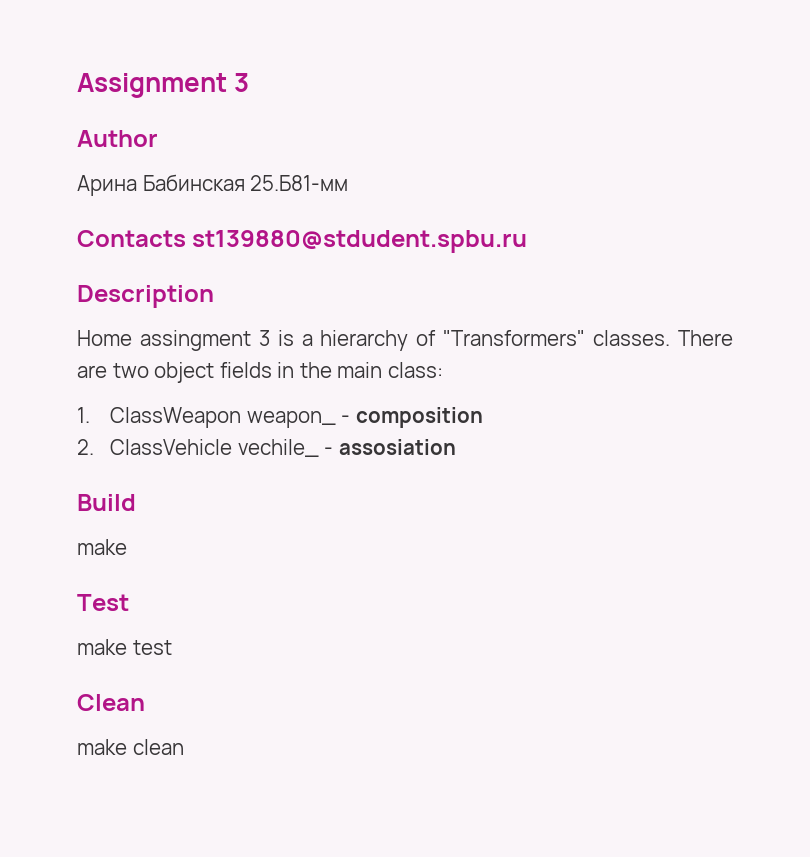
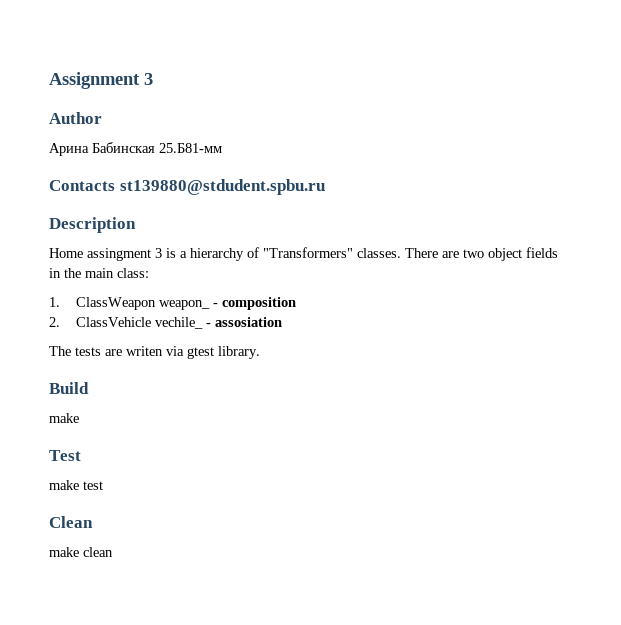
(456, 447) none -> [49,346,260,359] // The tests are writen via gtest library.

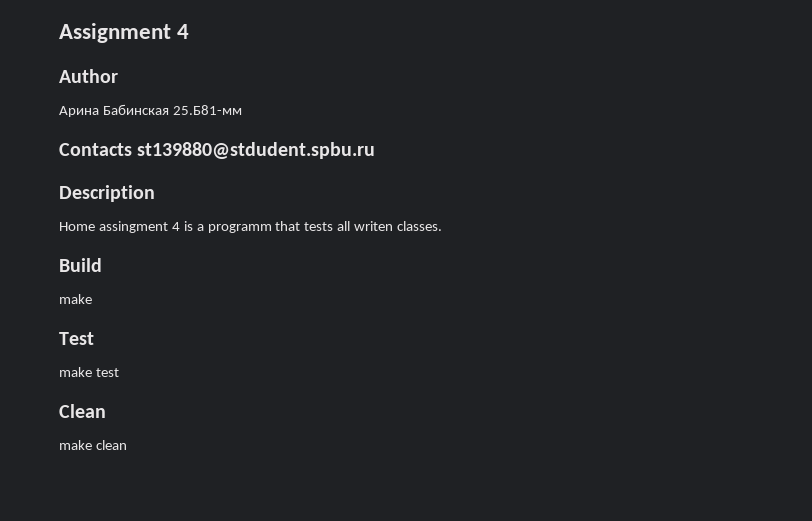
[144,73,153,85] 3 -> [177,24,190,39] 4
[155,248,162,258] 3 -> [171,222,180,231] 4
[190,247,558,261] [49,268,149,278] [49,297,296,310] [49,317,282,329] [49,346,260,359] hierarchy of "Transformers" classes. There are two object fields in the main class: // 1. ClassWeapon weapon_ - composition // 2. ClassVehicle vechile_ - assosiation // The tests are writen via gtest library. -> [207,221,443,233] programm that tests all writen classes.

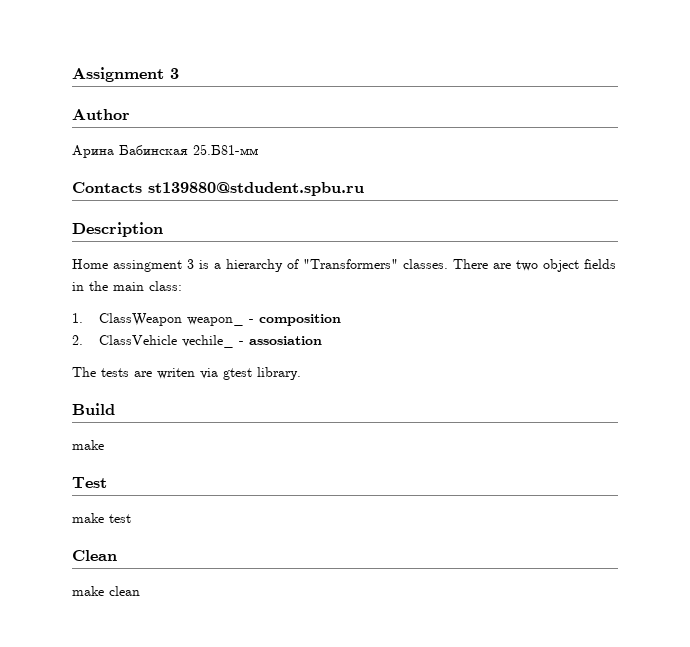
[177,24,190,39] 4 -> [170,68,179,79] 3
[171,222,180,231] 4 -> [187,259,194,269] 3
[207,221,443,233] programm that tests all writen classes. -> [226,259,616,272] [72,281,182,291] [72,313,341,326] [72,335,322,348] [72,367,301,380] hierarchy of "Transformers" classes. There are two object fields in the main class: // 1. ClassWeapon weapon_ - composition // 2. ClassVehicle vechile_ - assosiation // The tests are writen via gtest library.

